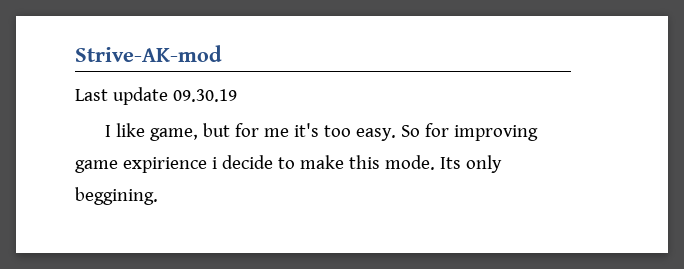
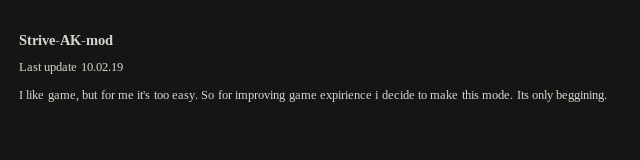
[172,89,237,102] 09.30.19 -> [80,63,123,71] 10.02.19

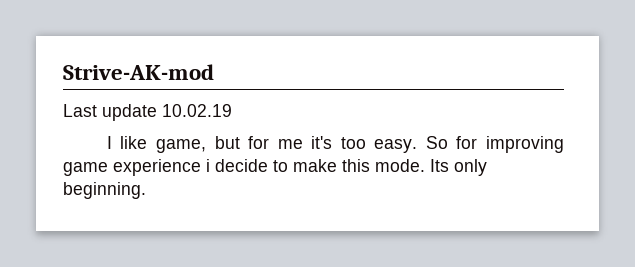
[319,91,372,102] expirience -> [113,159,201,176] experience
[556,90,608,102] beggining. -> [63,182,146,199] beginning.

